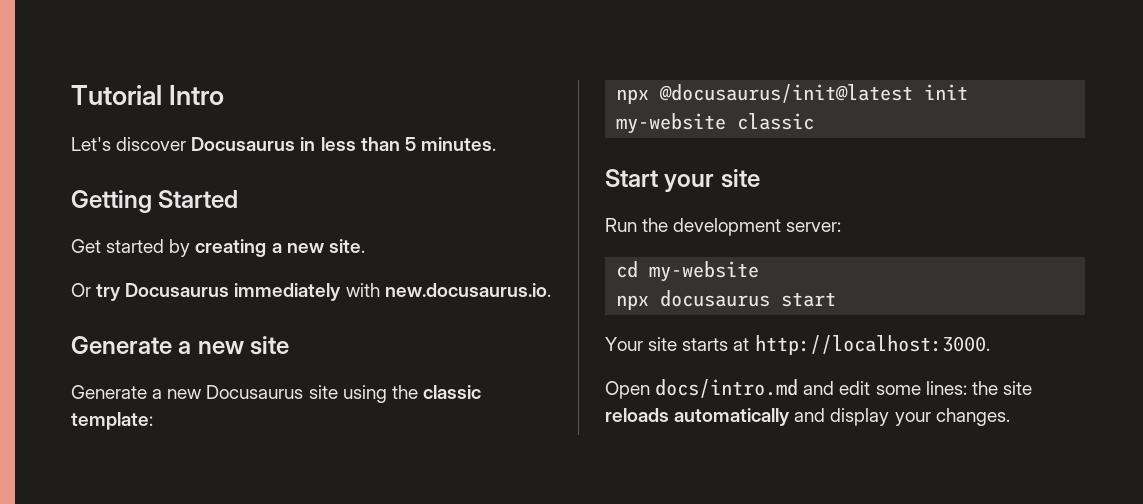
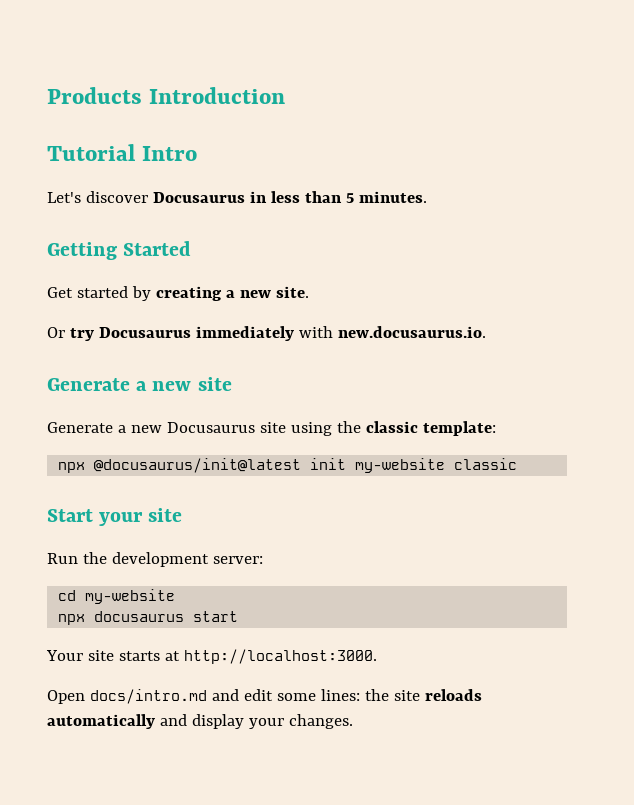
(71, 95) none -> [47,87,286,104] Products Introduction //

